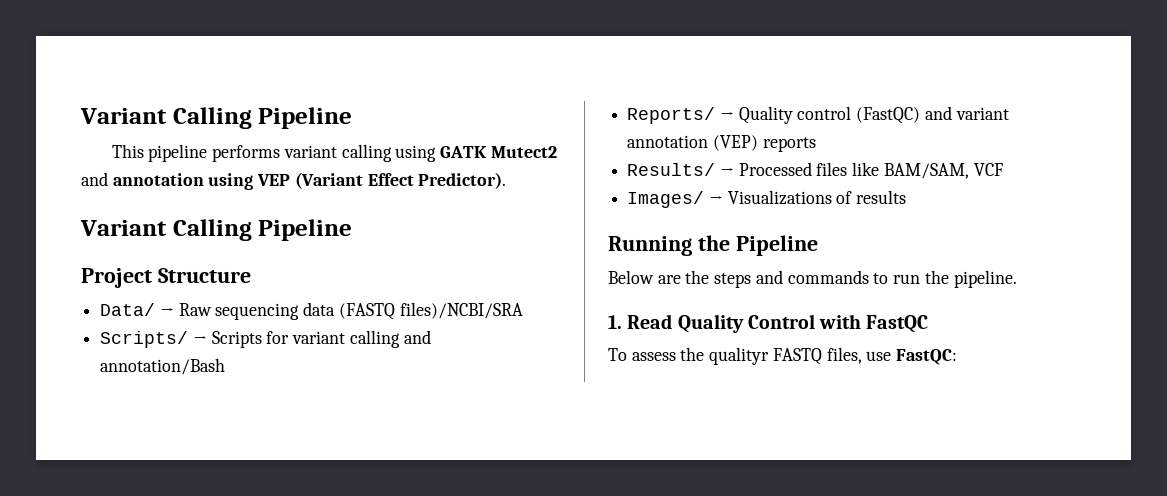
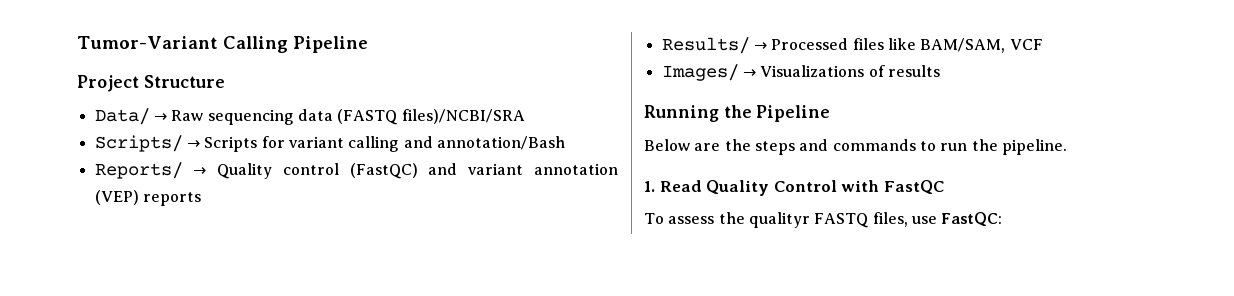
[80,107,353,129] [111,144,557,162] [81,172,507,190] [80,220,167,236] Variant Calling Pipeline // This pipeline performs variant calling using GATK Mutect2 and annotation using VEP (Variant Effect Predictor). // Variant -> [77,36,218,49] Tumor-Variant

